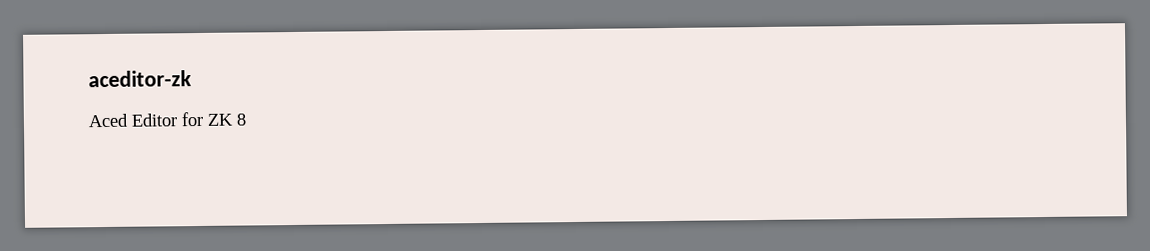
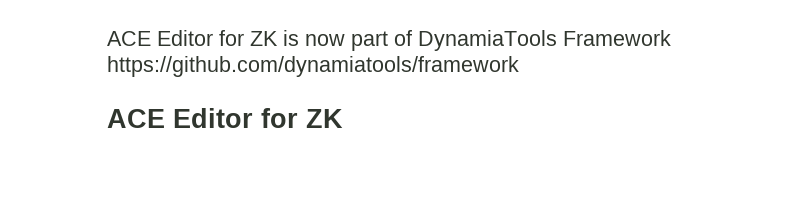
[88,70,192,88] [88,111,246,128] aceditor-zk // Aced Editor for ZK 8 -> [107,30,671,51] [107,56,519,77] [107,108,343,128] ACE Editor for ZK is now part of DynamiaTools Framework https://github.com/dynamiatools/framework // ACE Editor for ZK

